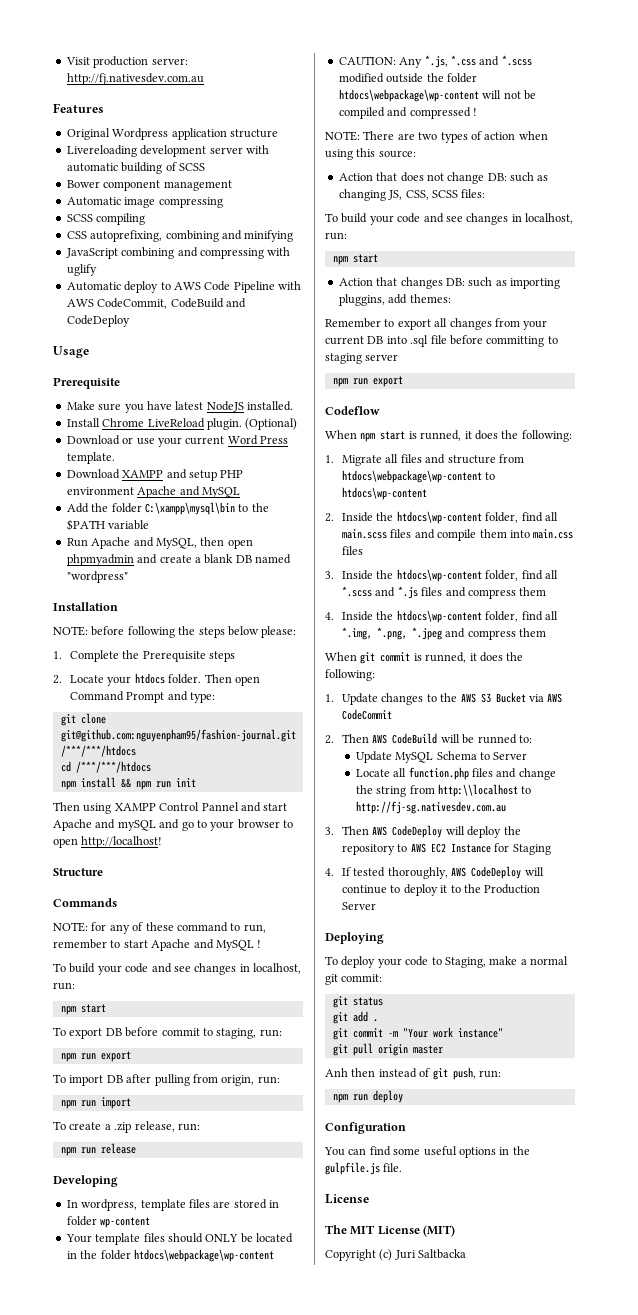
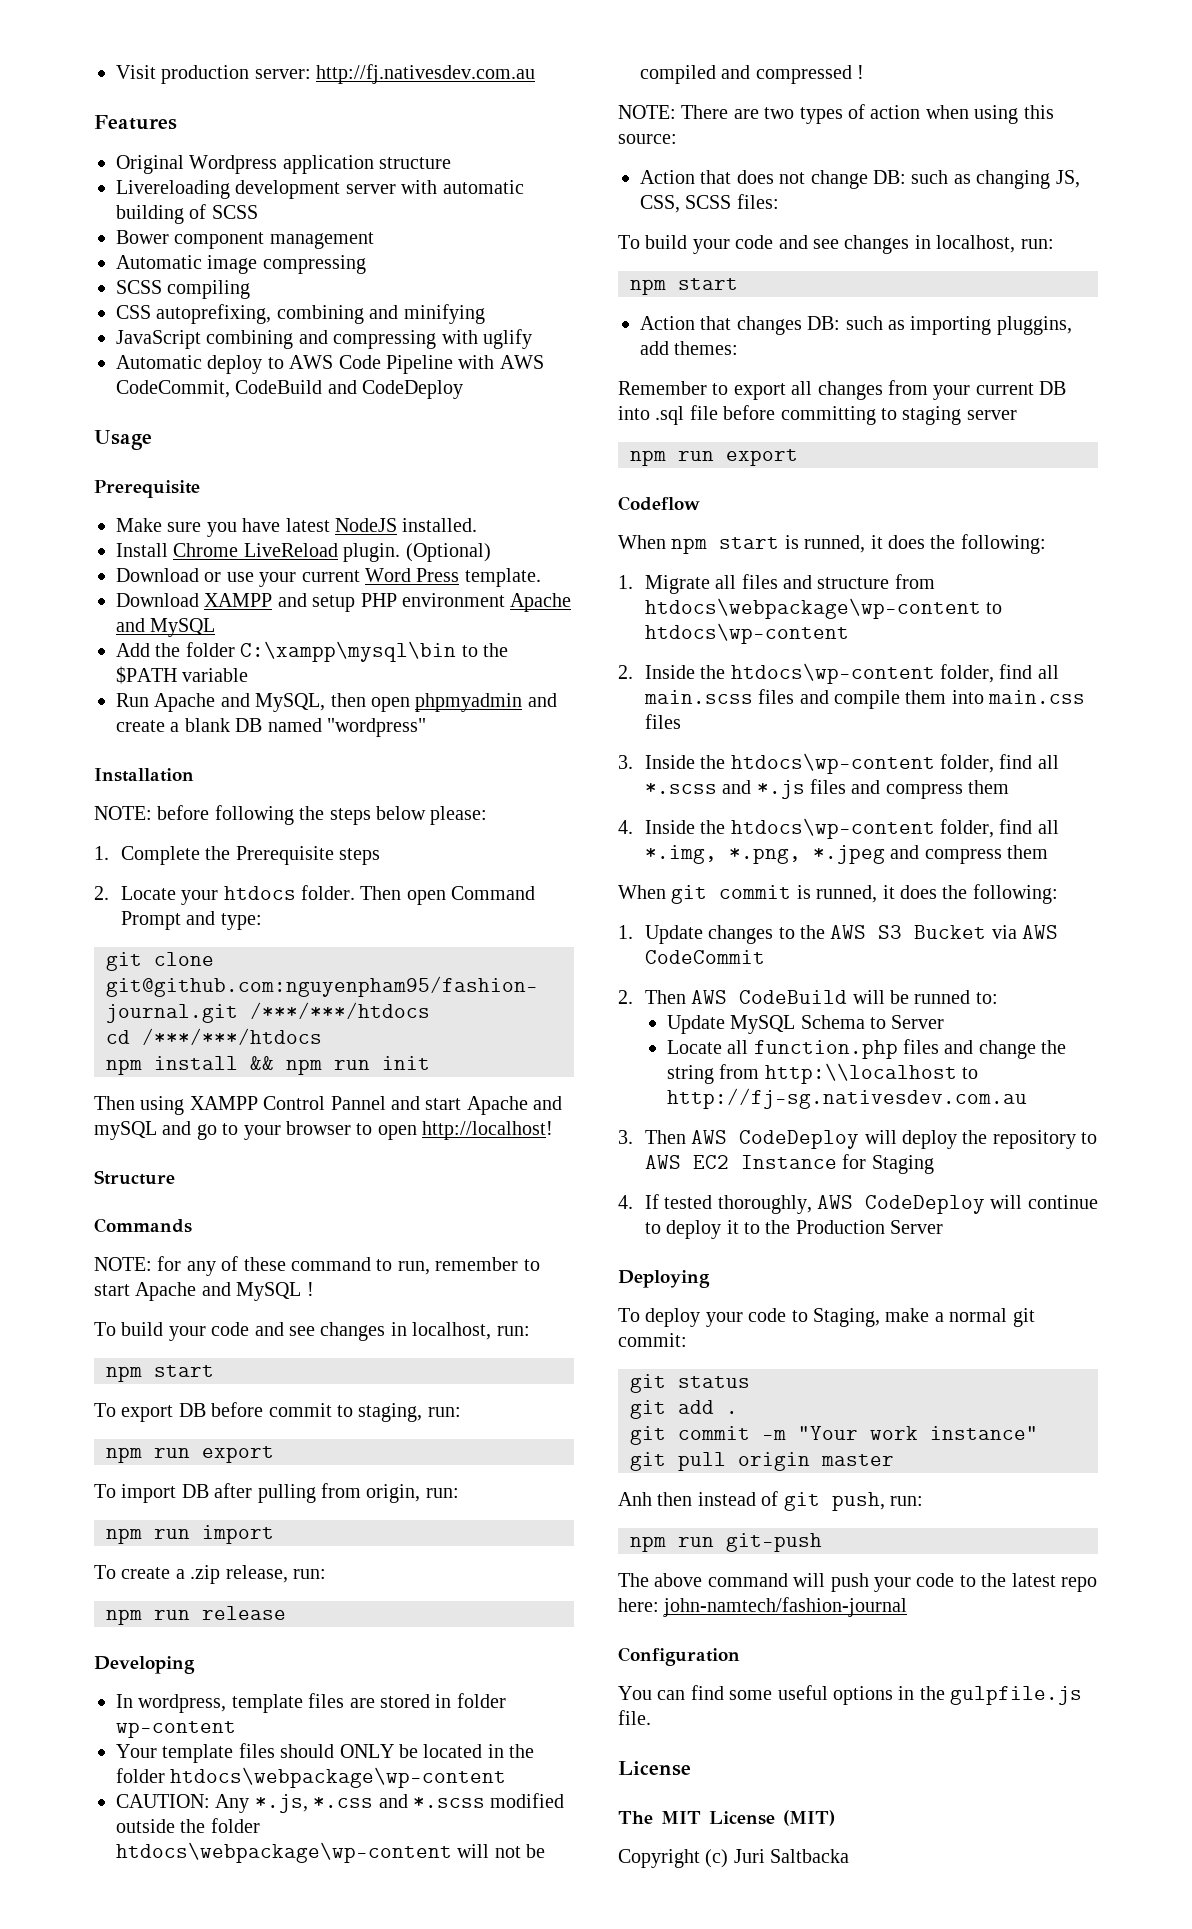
[372,1090,403,1103] deploy -> [726,1533,822,1552] [618,1573,1097,1592] [618,1597,908,1617] git-push // The above command will push your code to the latest repo here: john-namtech/fashion-journal

